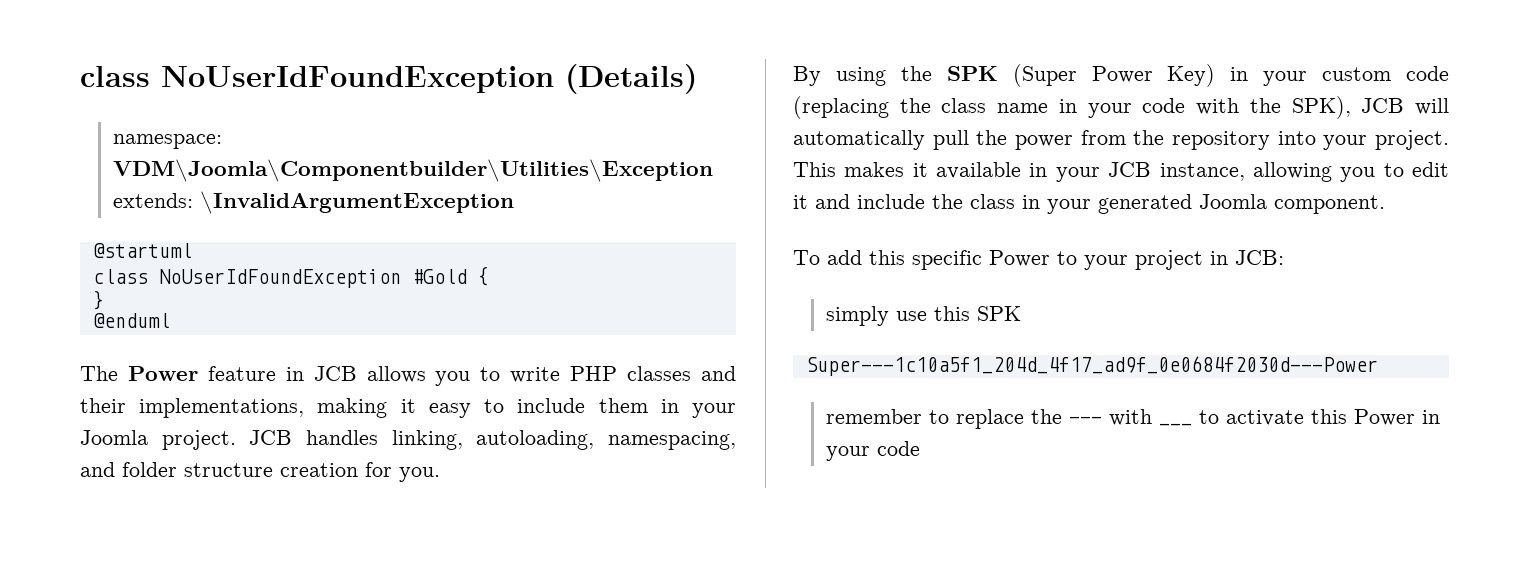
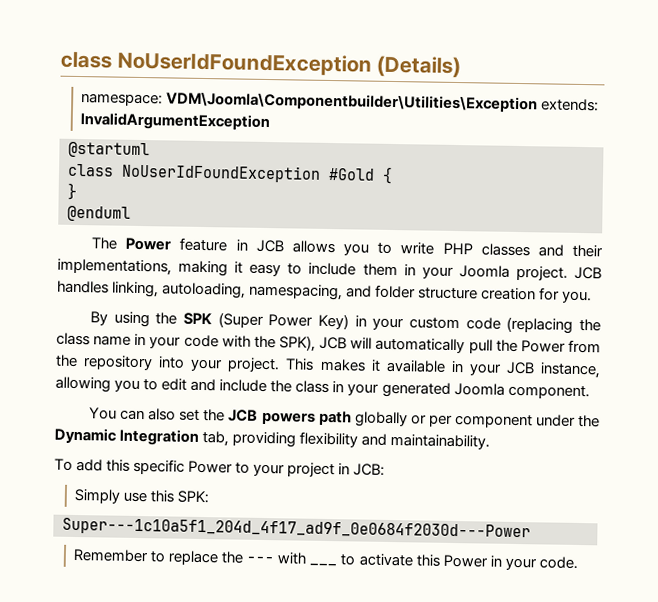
[199,191,514,214] \InvalidArgumentException -> [80,112,271,132] InvalidArgumentException
[1015,135,1073,150] power -> [520,340,566,353] Power
[793,195,808,209] it -> (188, 384) none
(1385, 204) none -> [89,407,600,429] [54,427,491,450] // You can also set the JCB powers path globally or per component under the Dynamic Integration tab, providing flexibility and maintainability.
[825,306,889,326] simply -> [74,488,121,504] Simply
[976,306,1021,321] SPK -> [177,490,210,504] SPK:
[825,409,922,424] remember -> [73,548,150,563] Remember
[876,441,920,456] code -> [538,556,578,569] code.

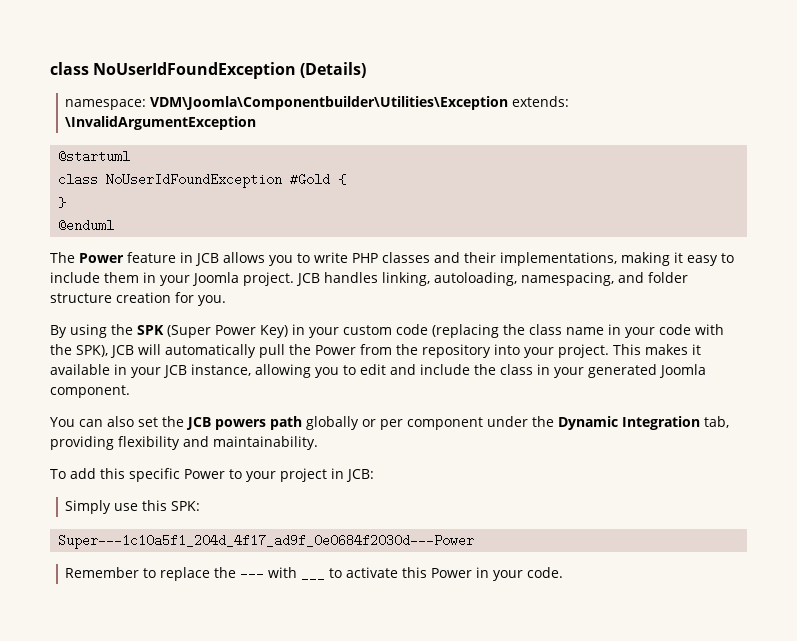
[80,112,271,132] InvalidArgumentException -> [65,116,257,130] \InvalidArgumentException

